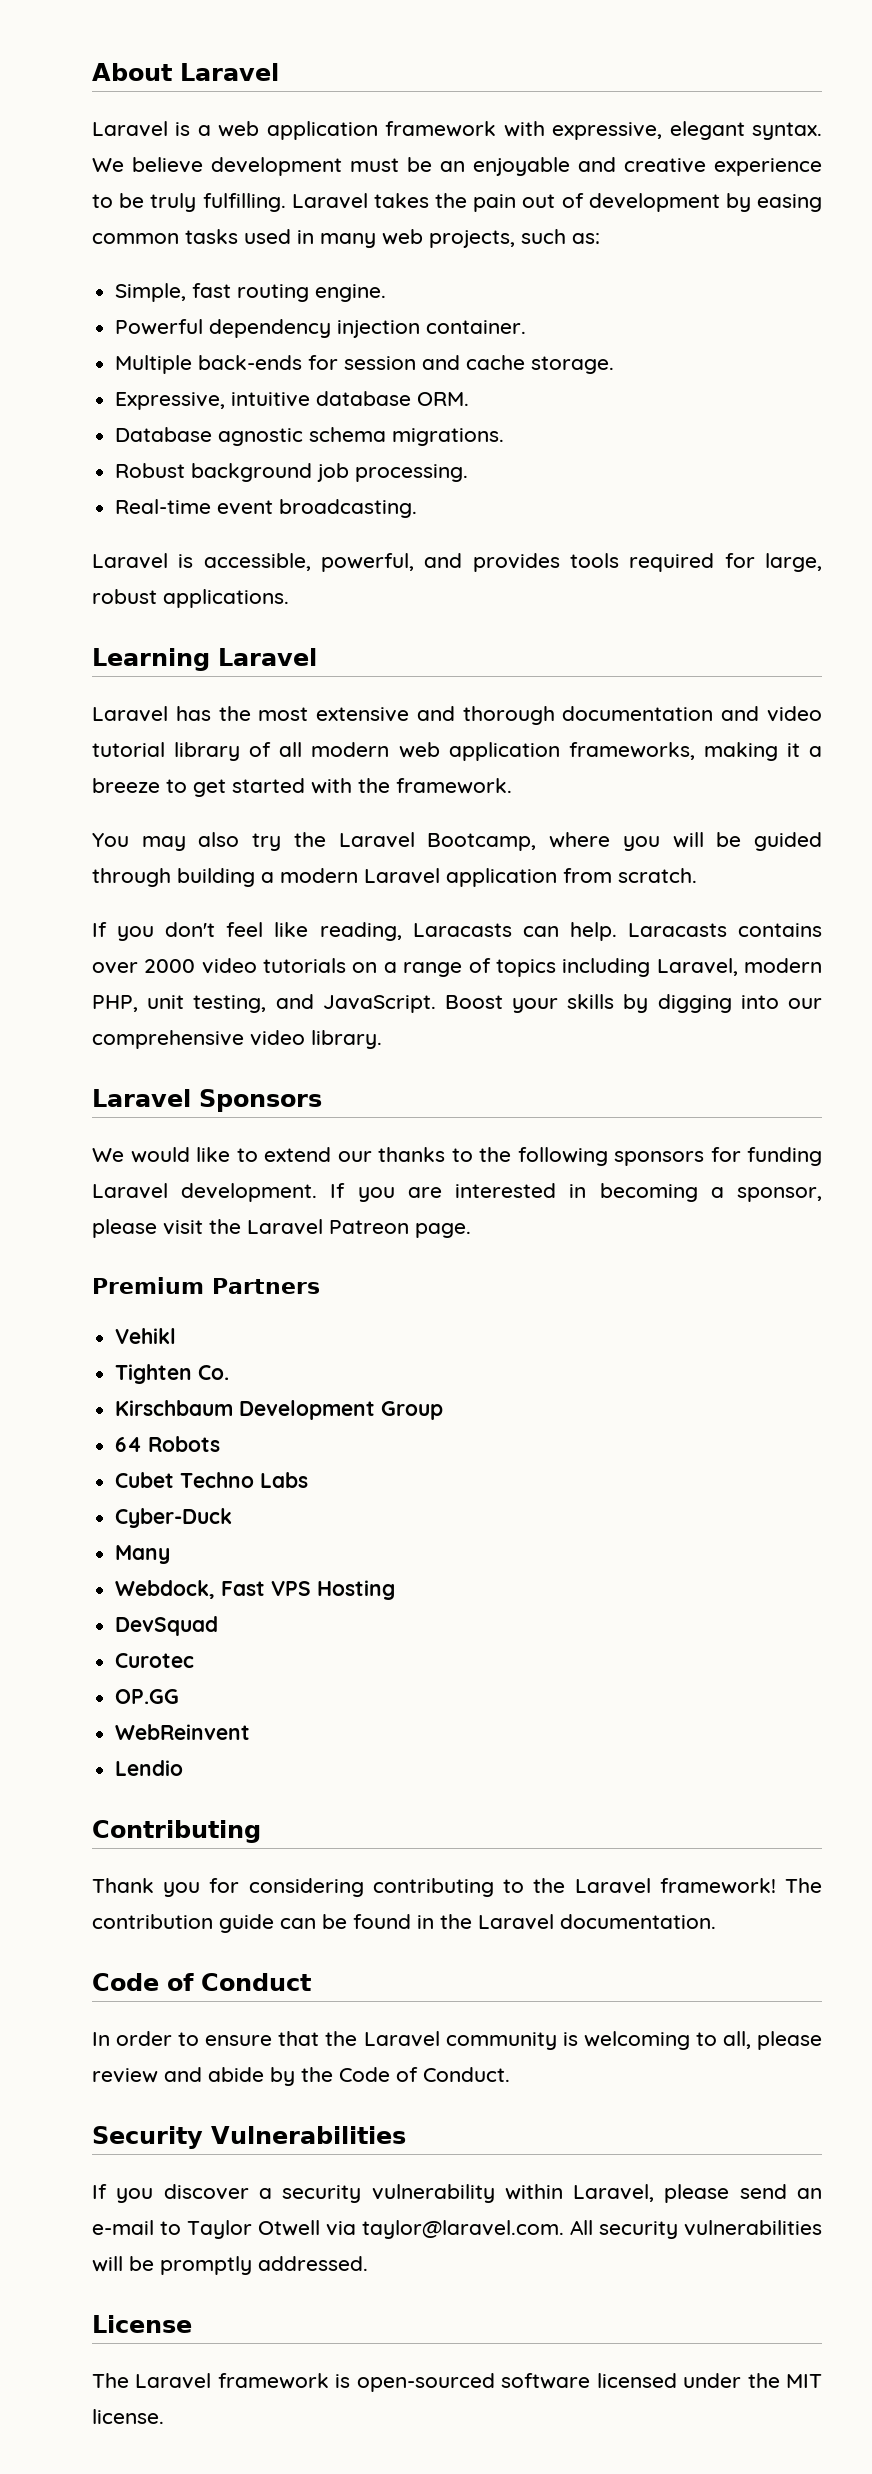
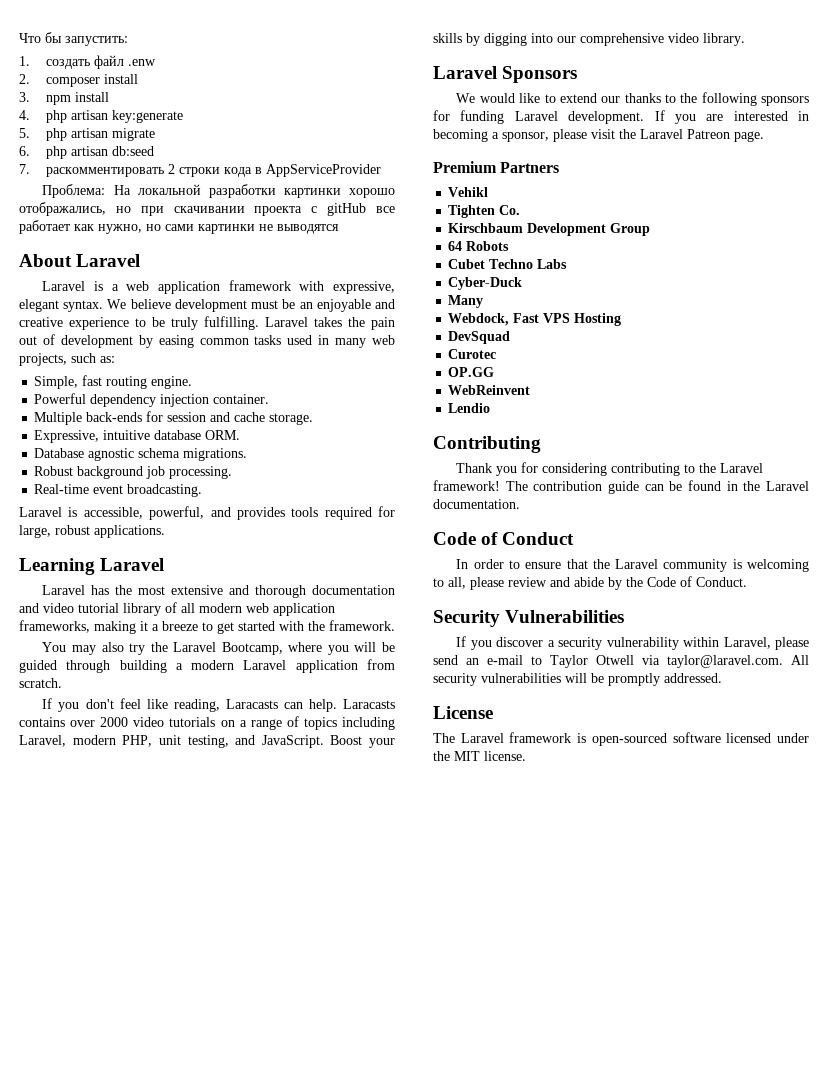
(92, 72) none -> [19,32,128,46] [19,55,157,69] [19,74,139,87] [19,92,110,105] [19,110,184,123] [19,128,156,141] [19,146,155,159] [19,164,382,177] [42,184,395,198] [19,202,395,216] [19,220,339,234] Что бы запустить: // 1. создать файл .enw // 2. composer install // 3. npm install // 4. php artisan key:generate // 5. php artisan migrate // 6. php artisan db:seed // 7. раскомментировать 2 строки кода в AppServiceProvider // Проблема: На локальной разработки картинки хорошо отображались, но при скачивании проекта с gitHub все работает как нужно, но сами картинки не выводятся //

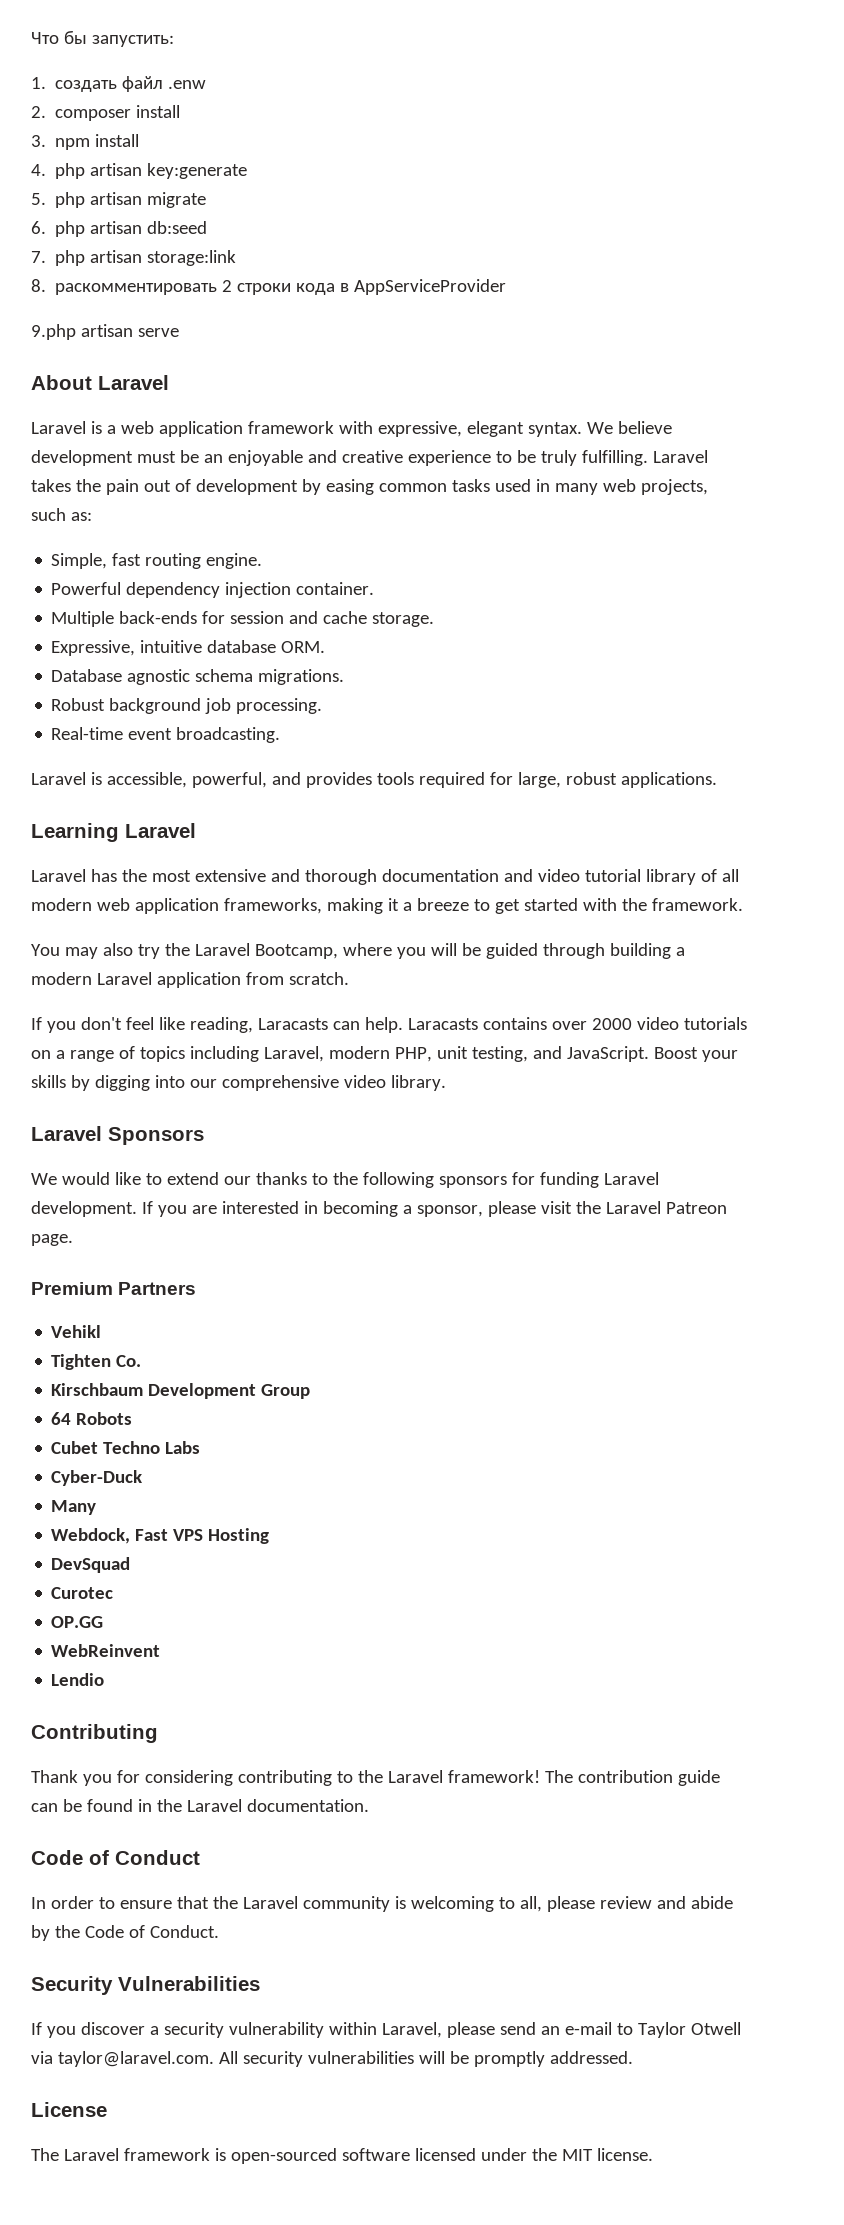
(30, 169) none -> [55,250,237,266] [31,279,46,292] php artisan storage:link // 8.
[42,184,395,198] [19,202,395,216] [19,220,339,234] Проблема: На локальной разработки картинки хорошо отображались, но при скачивании проекта с gitHub все работает как нужно, но сами картинки не выводятся -> [31,324,179,340] 9.php artisan serve

